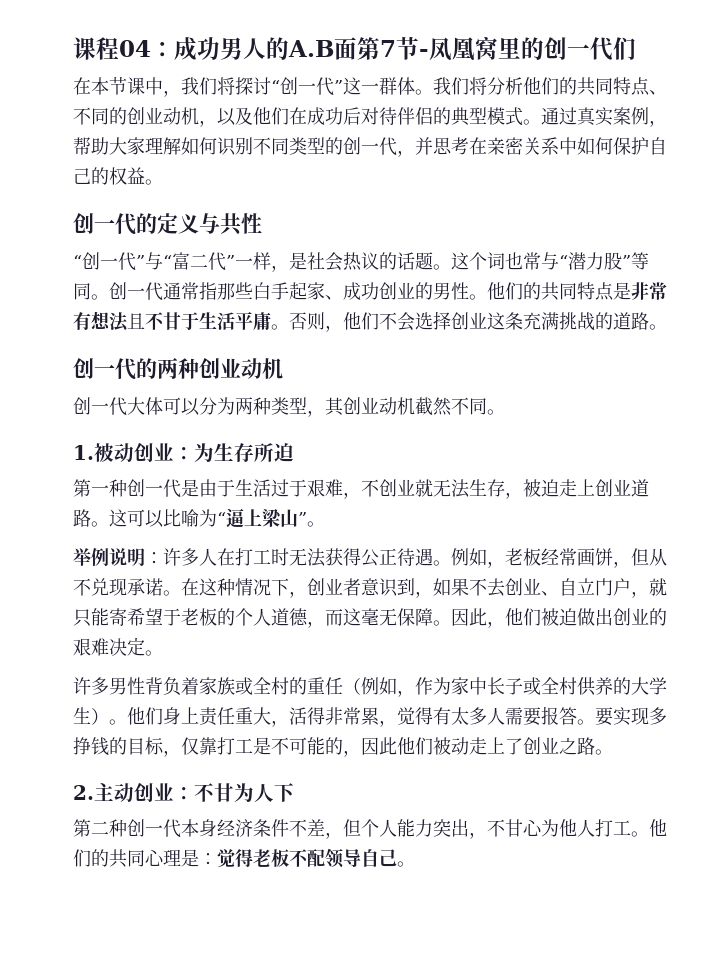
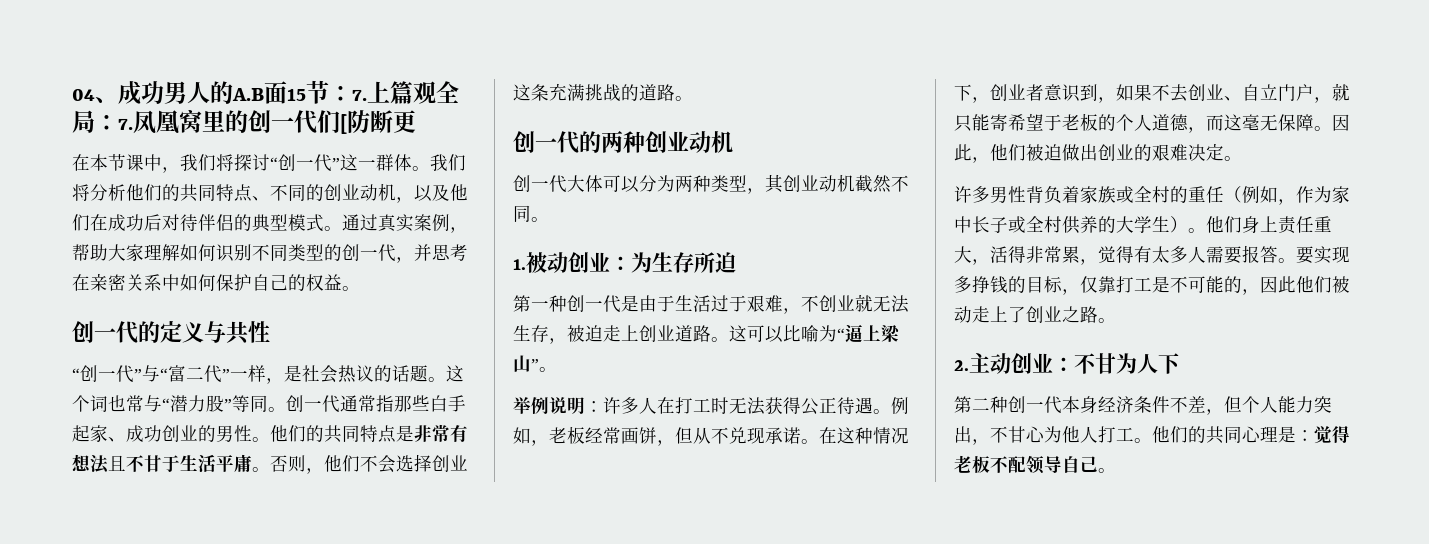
[73,37,174,60] 课程04： -> [72,88,118,103] 04、
[357,36,429,60] 第7节- -> [287,80,459,104] [72,110,133,133] 15节：7.上篇观全局：7.
(636, 48) none -> [340,110,416,134] [防断更

